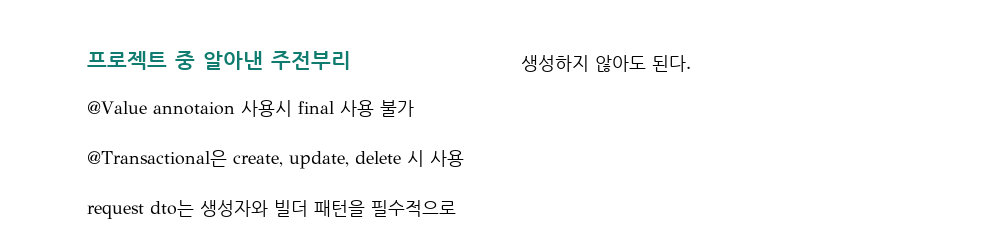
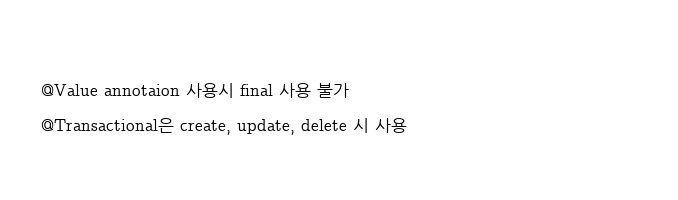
[87,51,351,70] 프로젝트 중 알아낸 주전부리 // -> (41, 90) none
[87,200,456,219] [521,55,691,72] // request dto는 생성자와 빌더 패턴을 필수적으로 생성하지 않아도 된다. -> (407, 125) none

